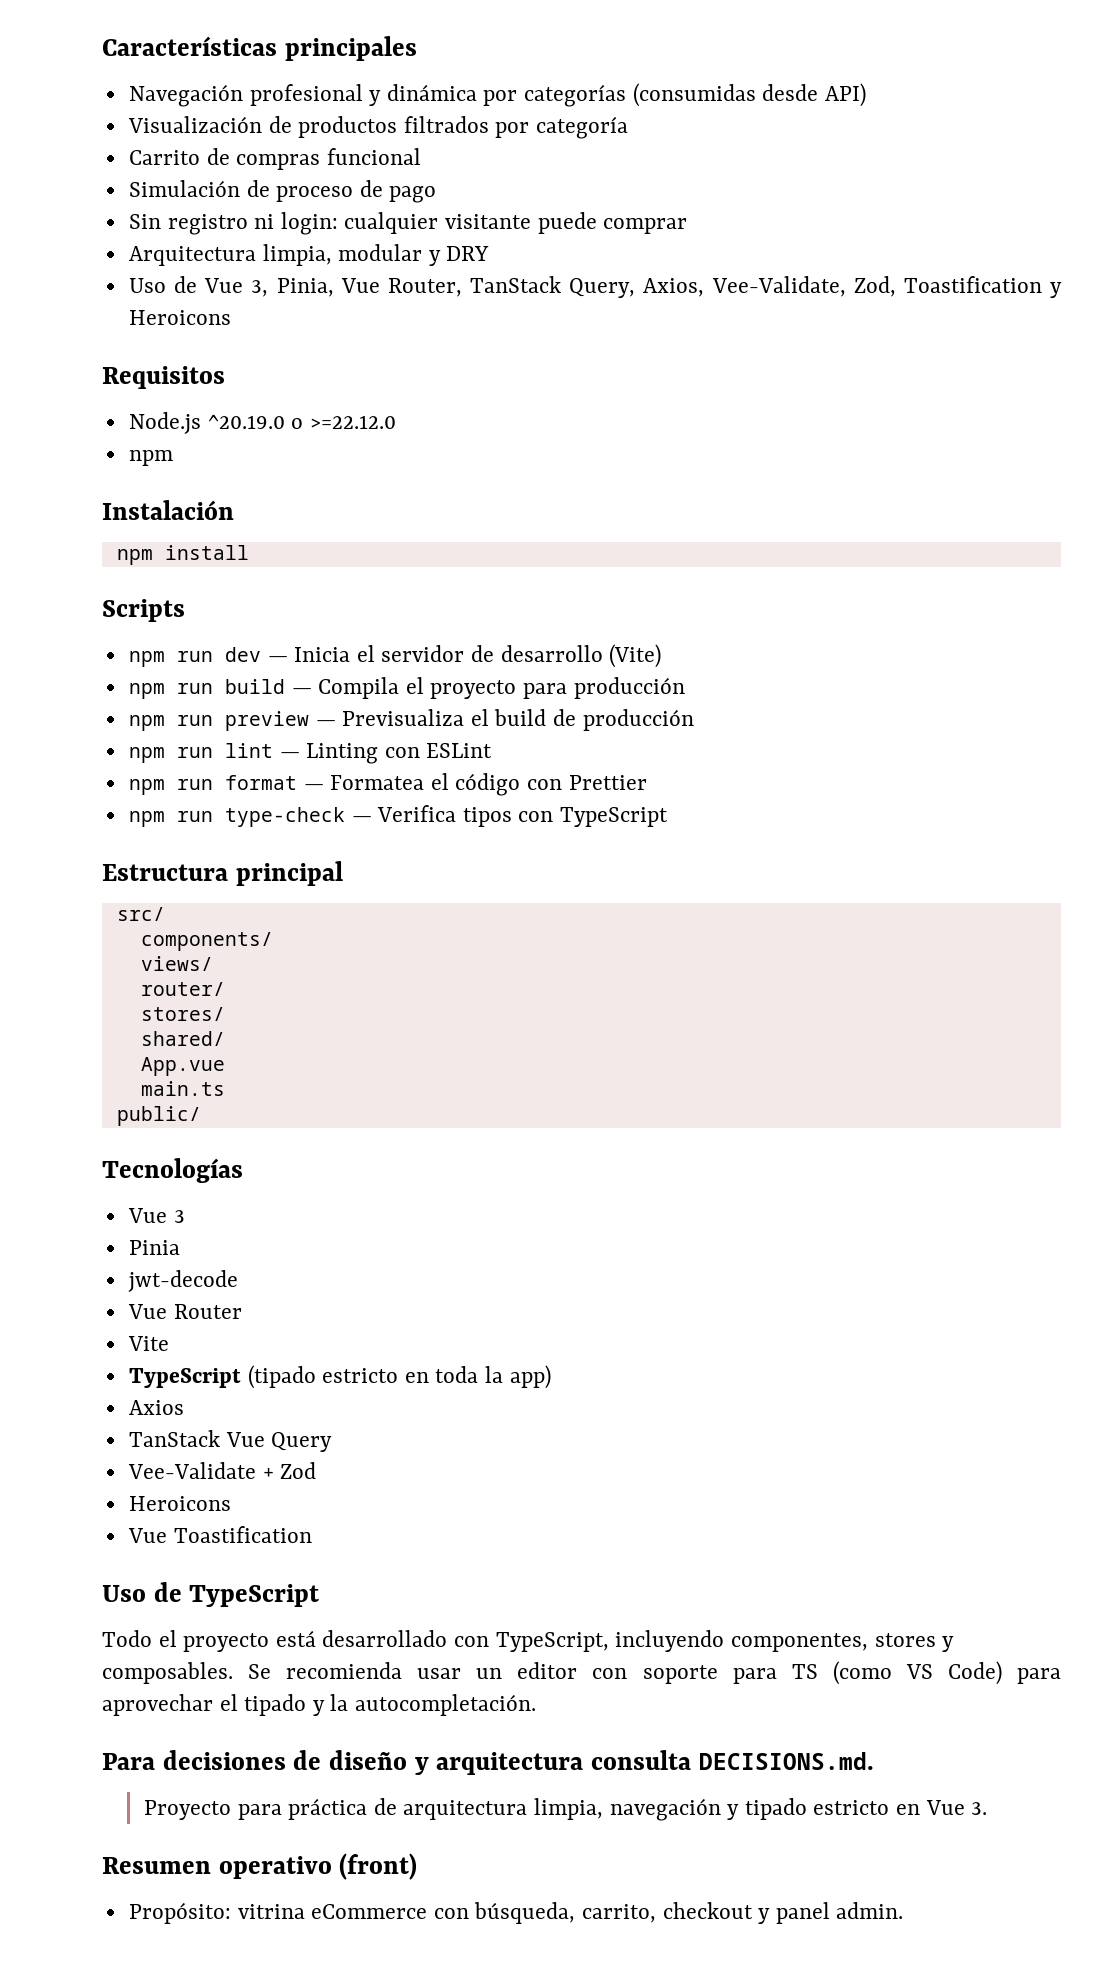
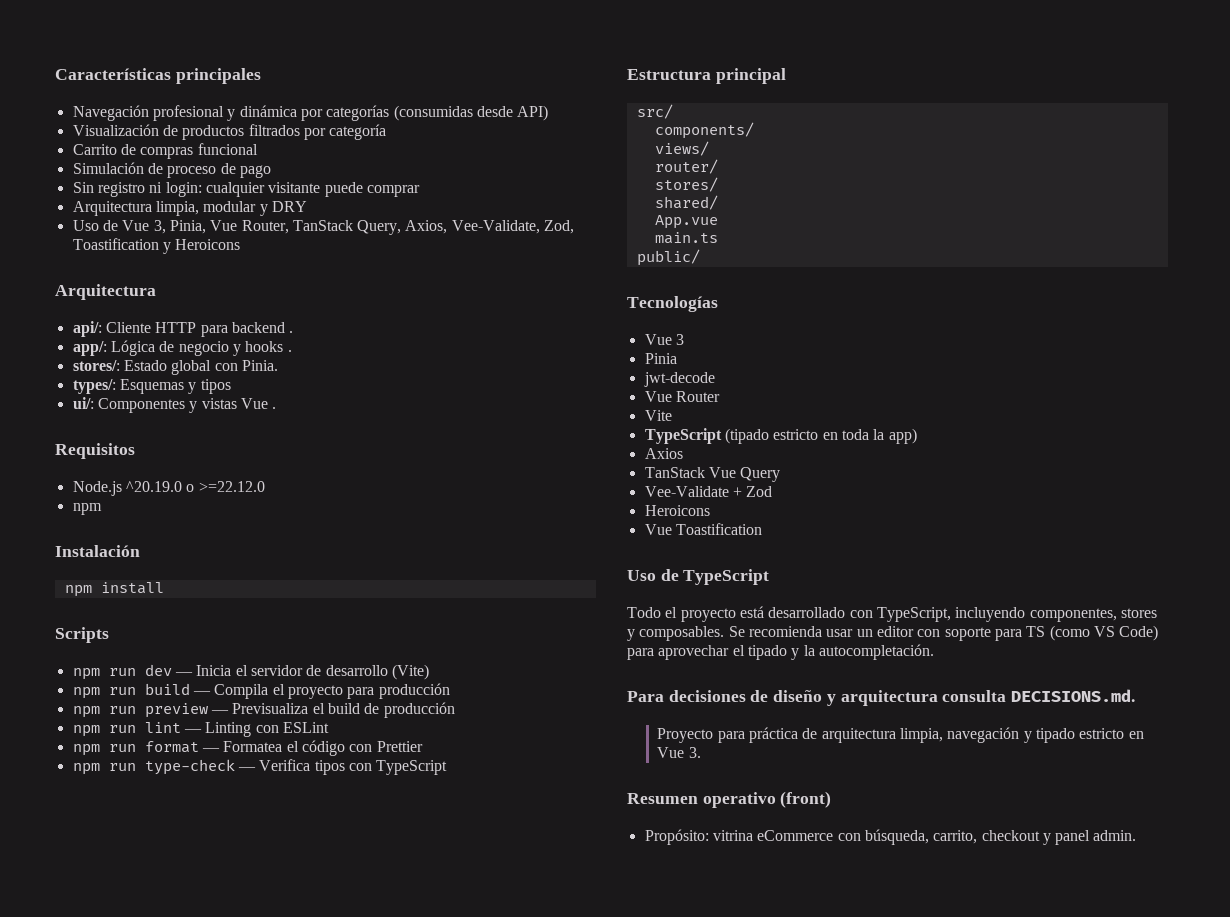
(231, 317) none -> [55,284,156,300] [72,321,294,337] [72,340,292,356] [72,360,278,375] [72,379,231,394] [72,397,277,413] // Arquitectura // api/: Cliente HTTP para backend . // app/: Lógica de negocio y hooks . // stores/: Estado global con Pinia. // types/: Esquemas y tipos // ui/: Componentes y vistas Vue .

